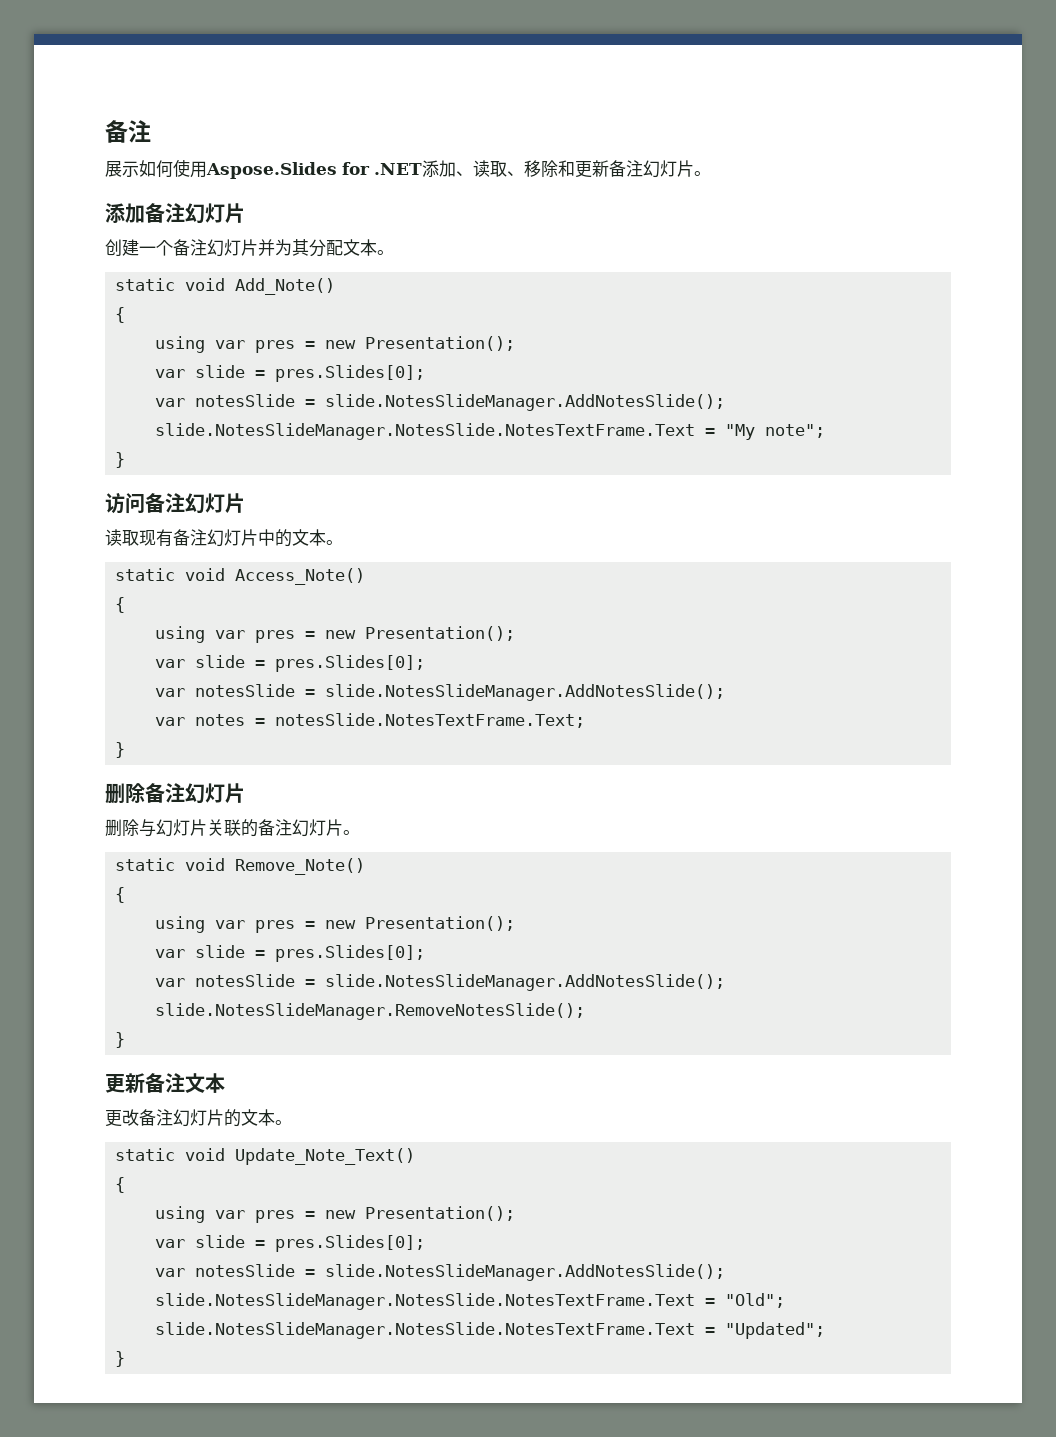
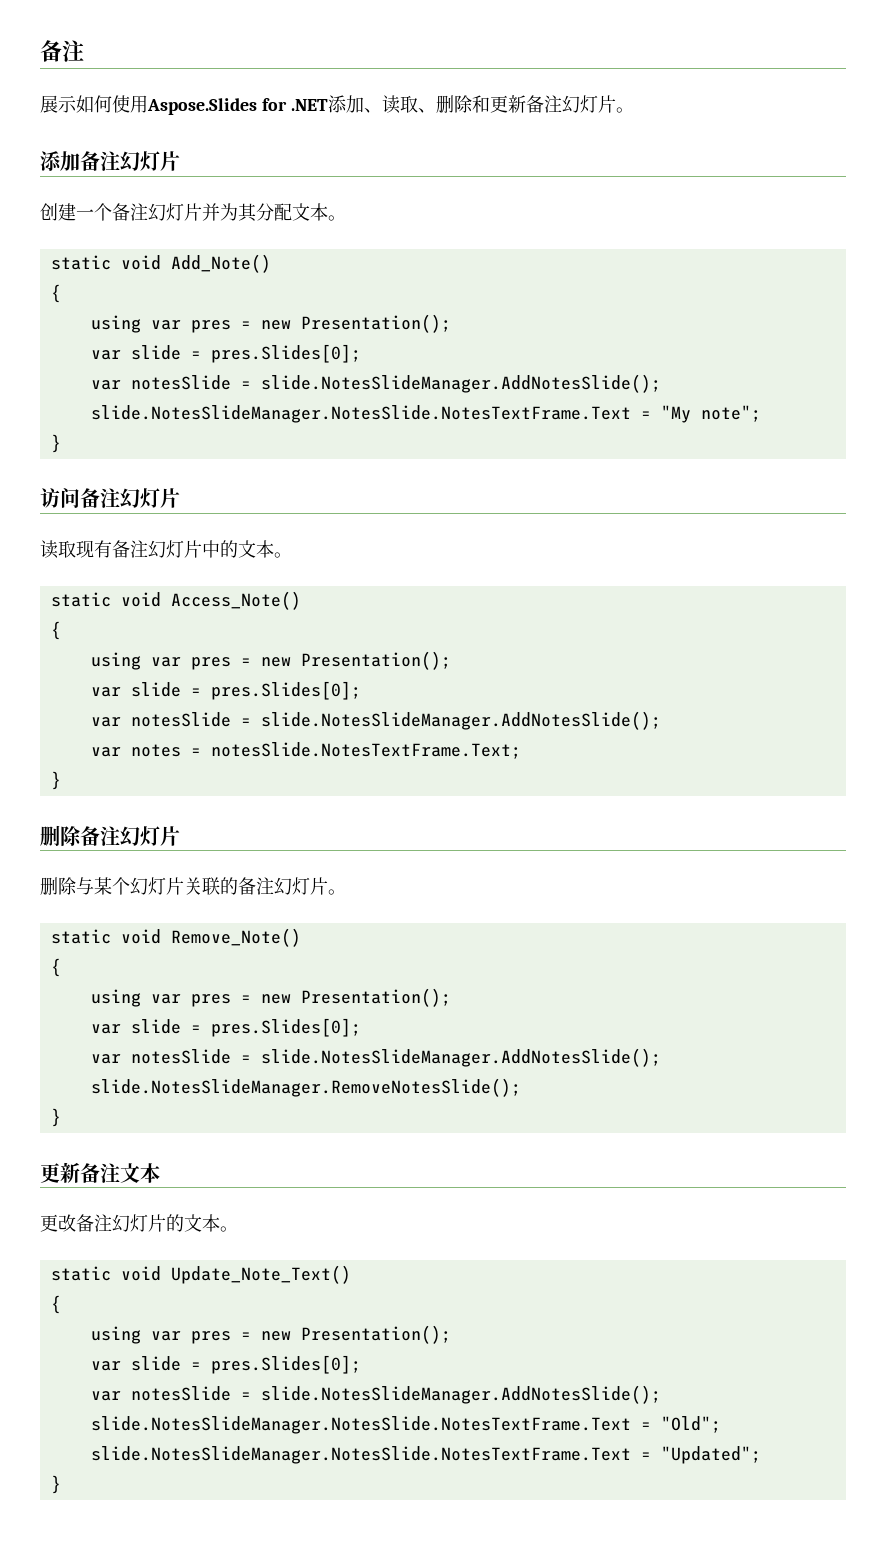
[524,160,541,177] 移 -> [435,95,454,113] 删
(156, 828) none -> [94,877,130,895] 某个

